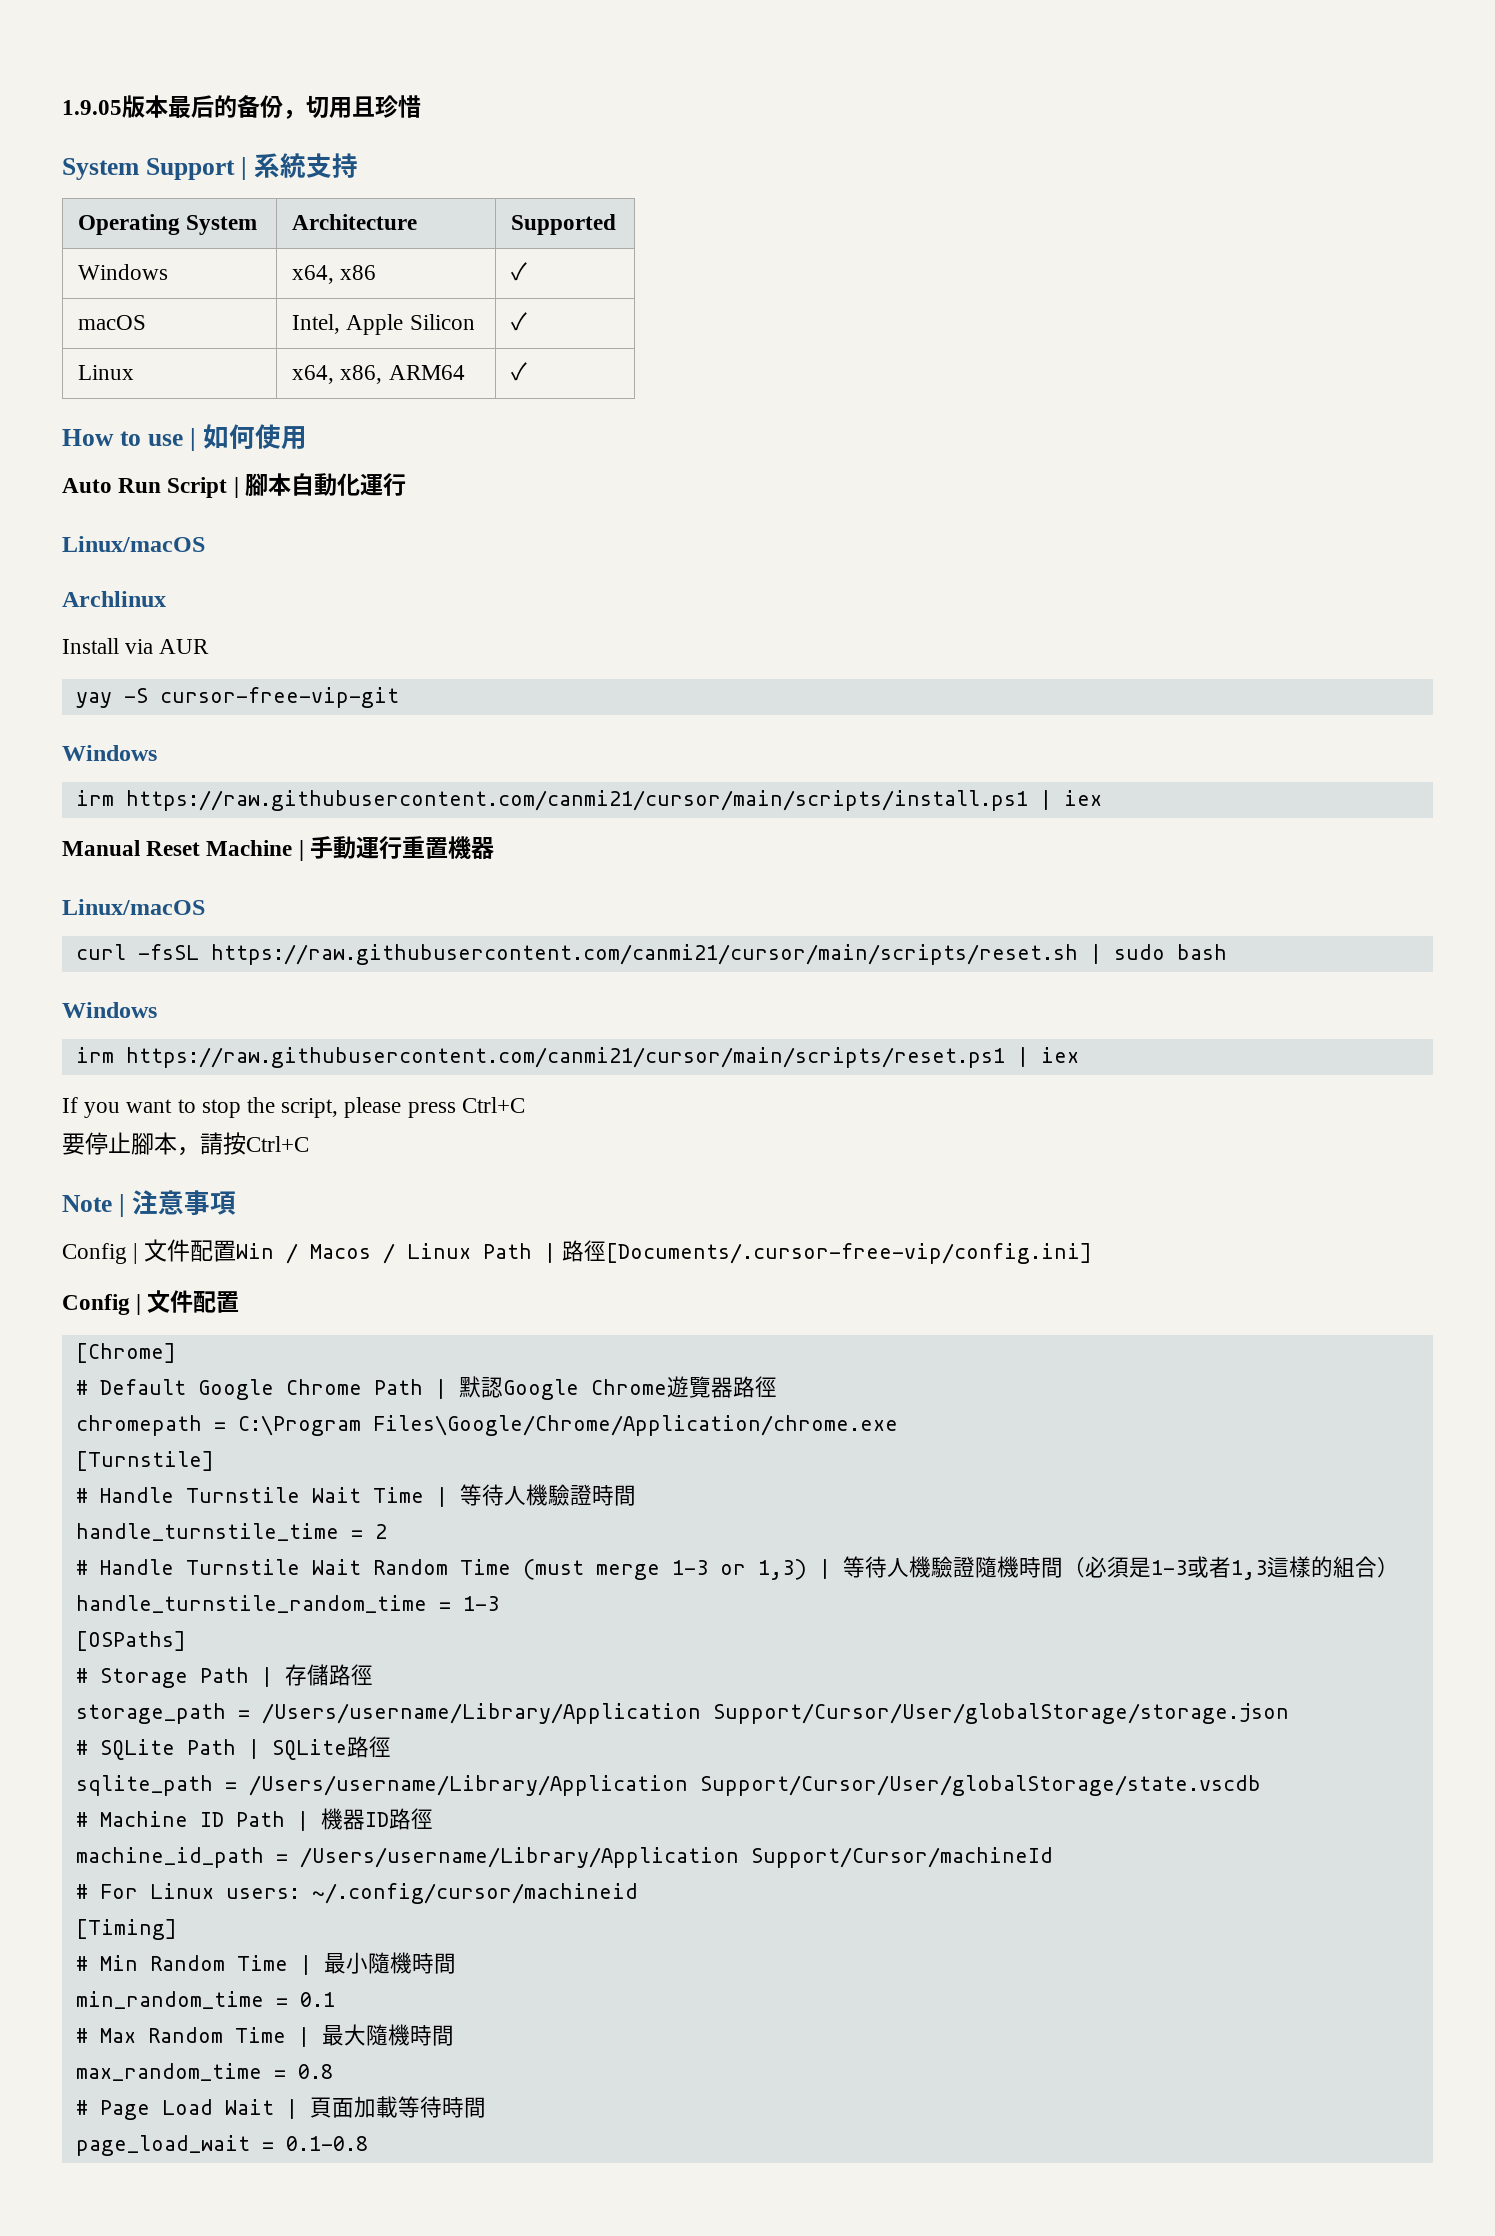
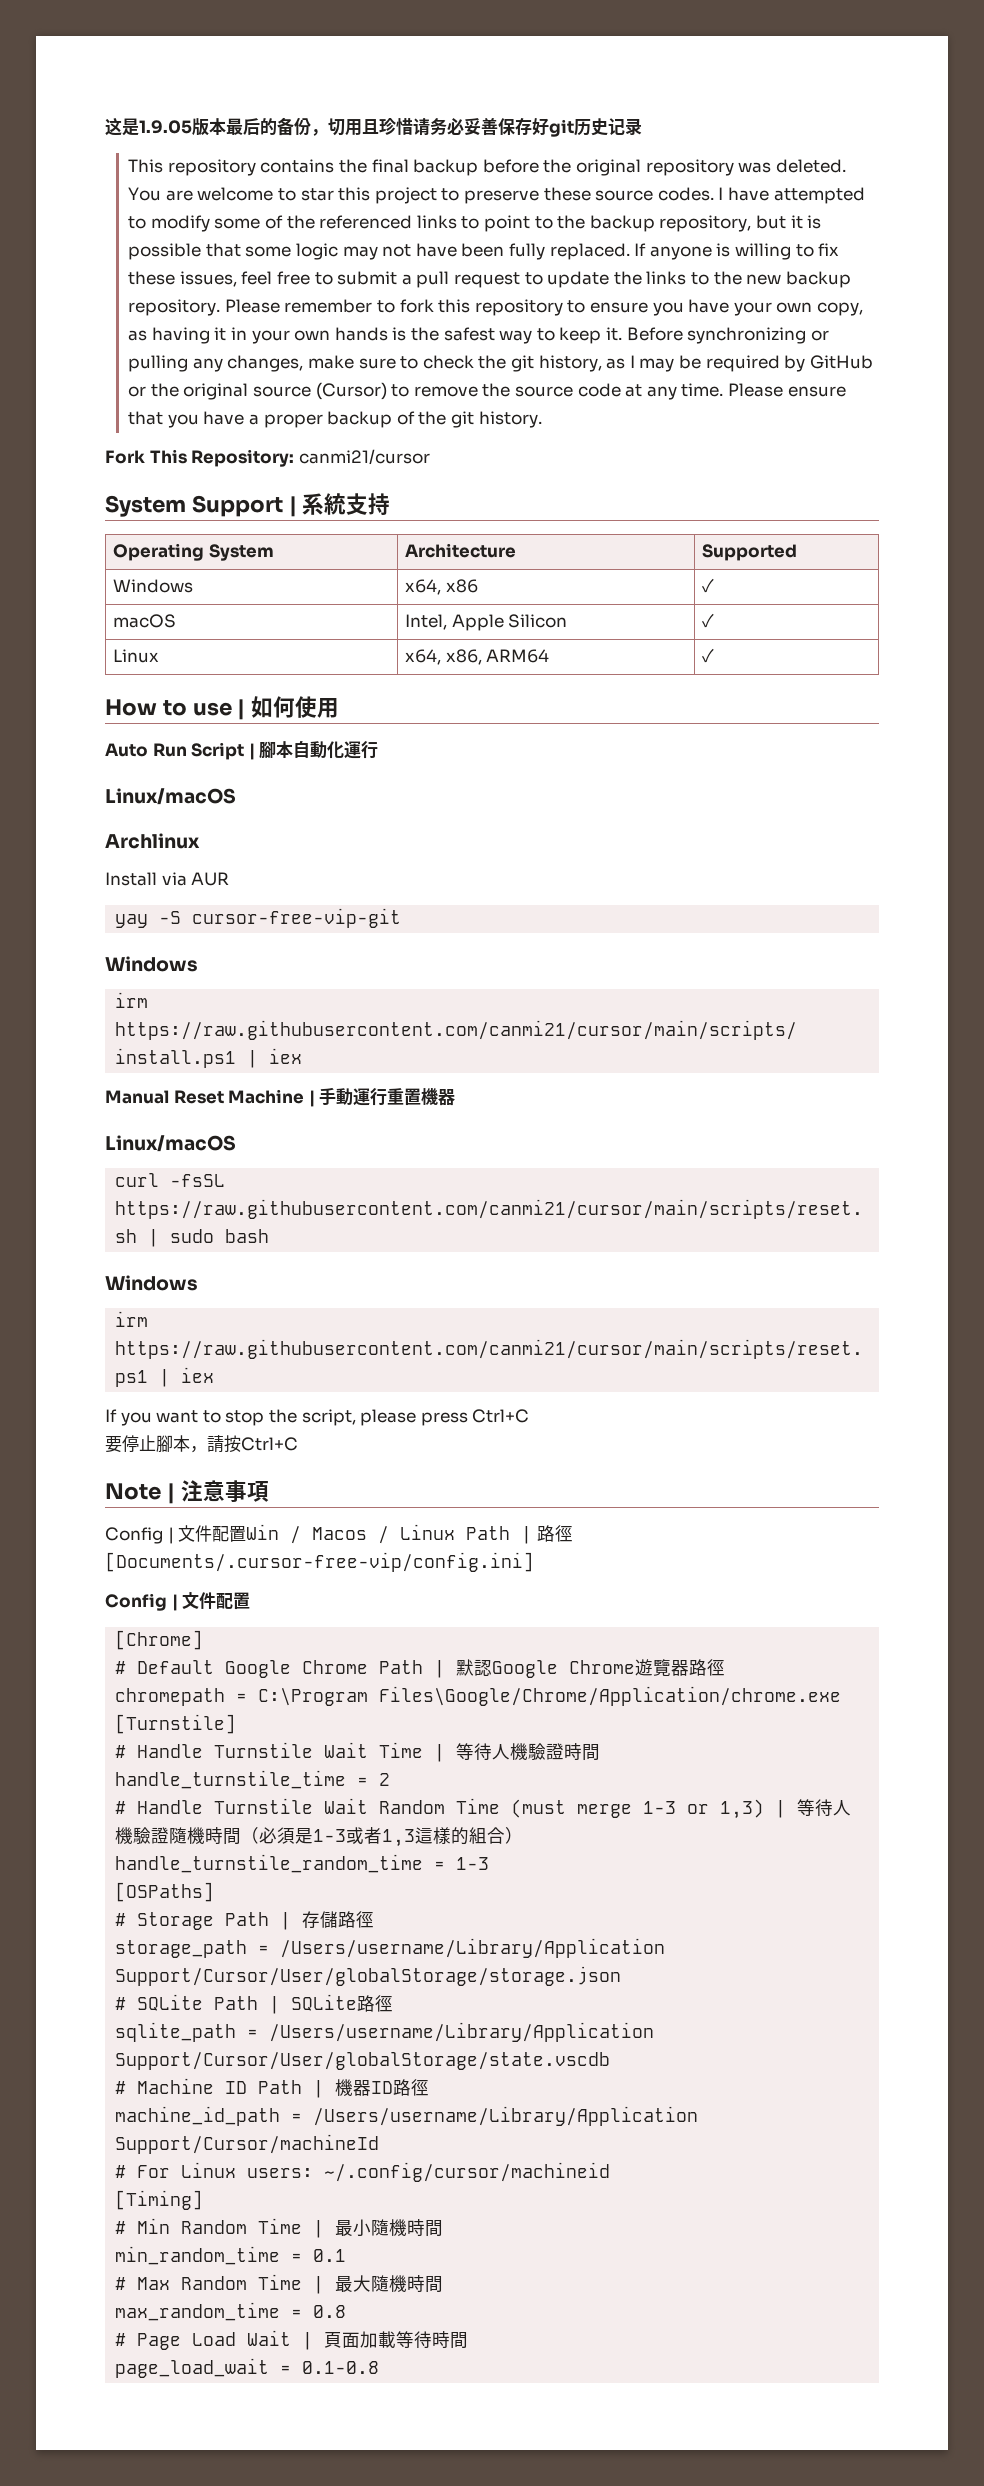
(62, 107) none -> [105,117,139,136] 这是
(421, 106) none -> [413,117,642,137] [128,159,846,176] [128,187,865,204] [128,215,822,232] [128,243,840,260] [128,271,851,288] [128,299,863,316] [128,327,829,344] [128,355,873,372] [128,382,846,400] [128,411,542,428] [105,449,430,467] 请务必妥善保存好git历史记录 // This repository contains the final backup before the original repository was deleted. You are welcome to star this project to preserve these source codes. I have attempted to modify some of the referenced links to point to the backup repository, but it is possible that some logic may not have been fully replaced. If anyone is willing to fix these issues, feel free to submit a pull request to update the links to the new backup repository. Please remember to fork this repository to ensure you have your own copy, as having it in your own hands is the safest way to keep it. Before synchronizing or pulling any changes, make sure to check the git history, as I may be required by GitHub or the original source (Cursor) to remove the source code at any time. Please ensure that you have a proper backup of the git history. // Fork This Repository: canmi21/cursor

